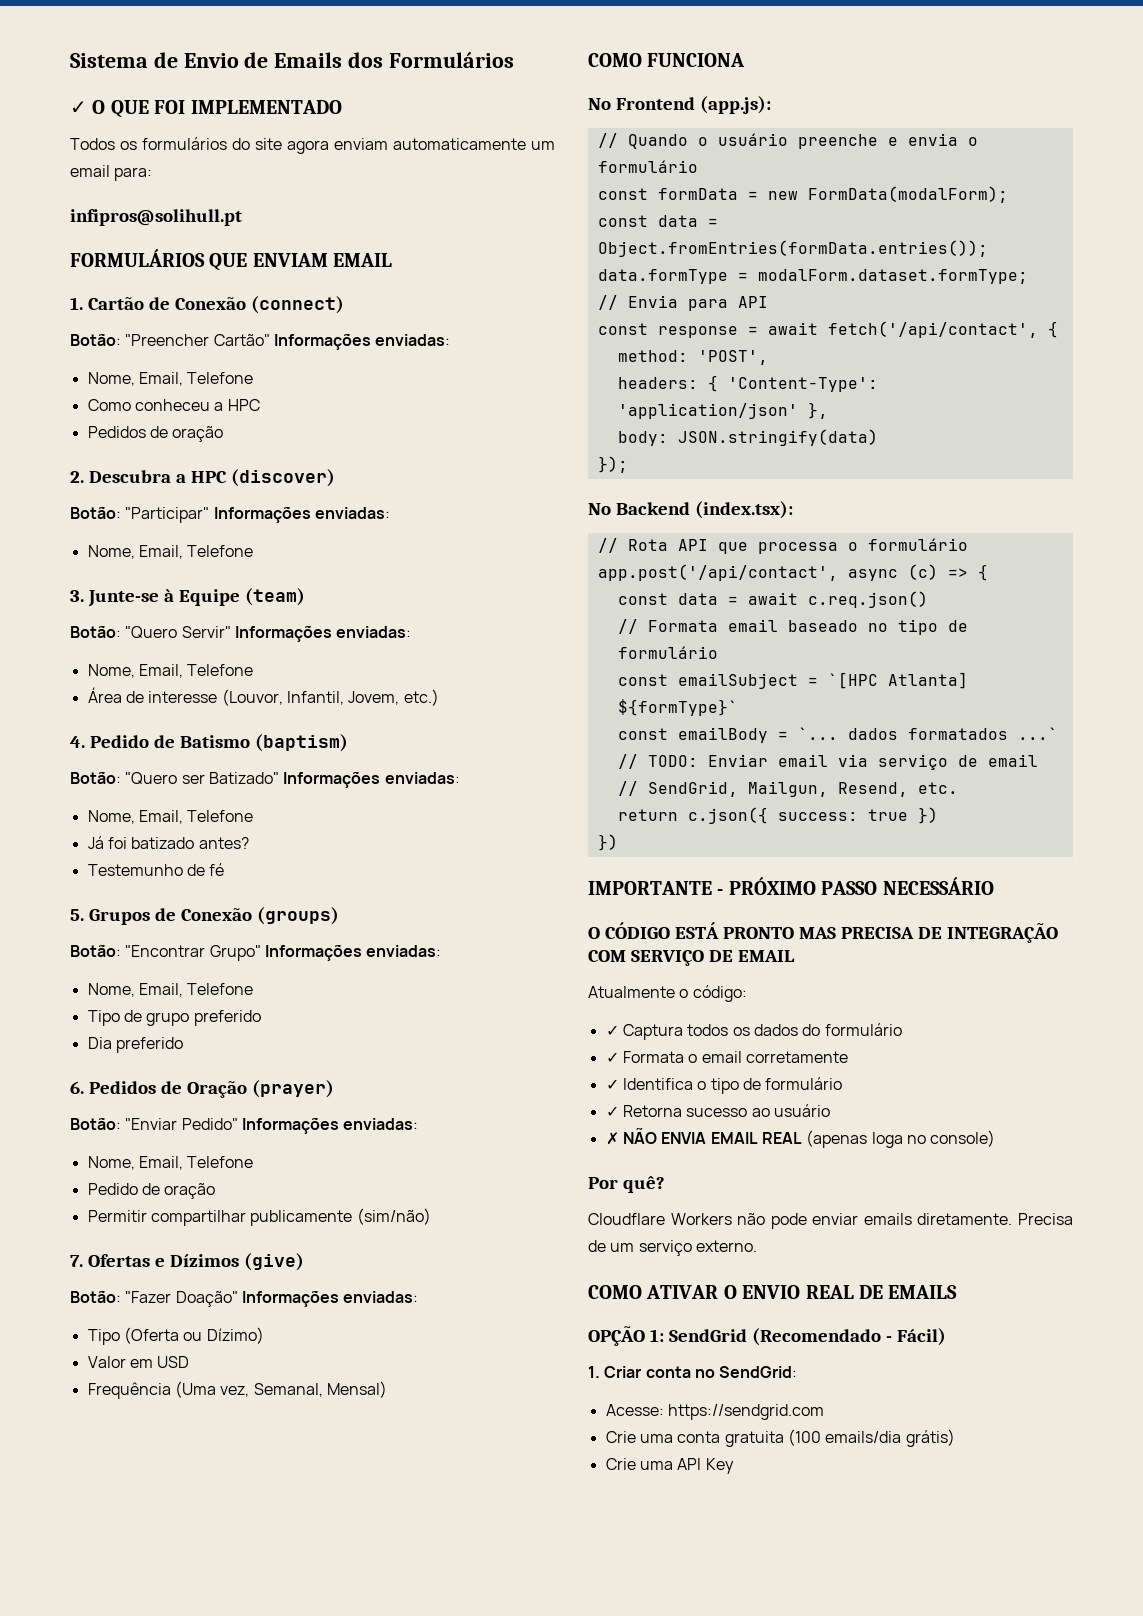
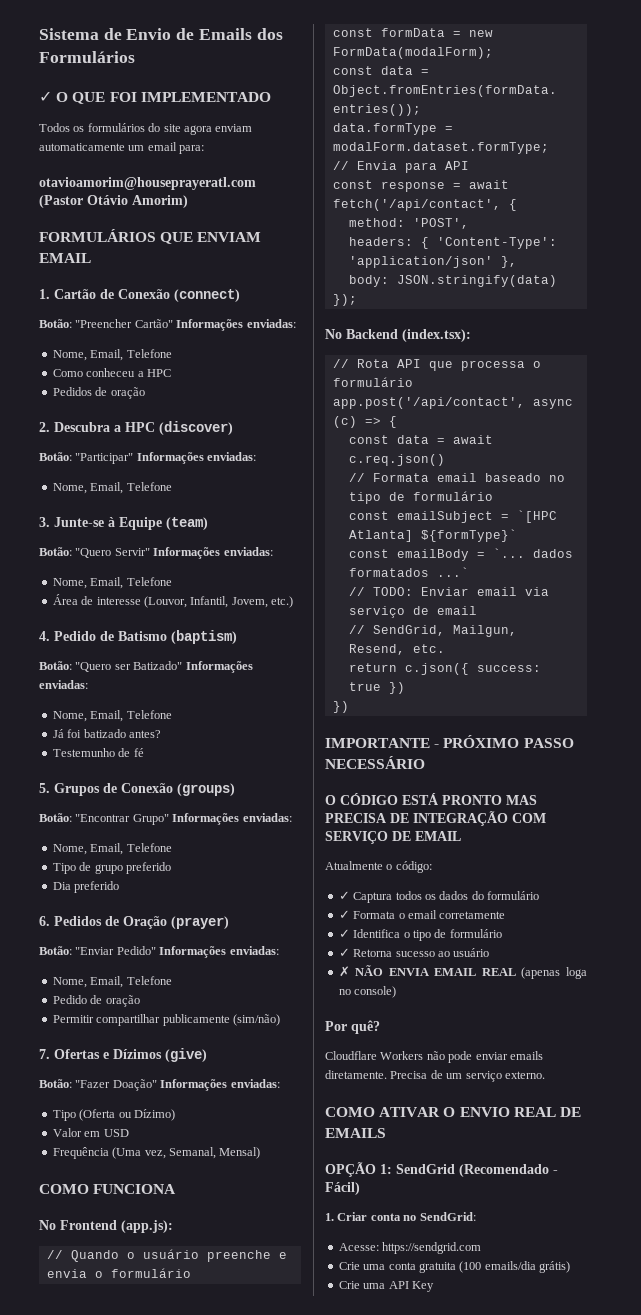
[70,209,242,226] infipros@solihull.pt -> [39,177,256,190] [39,195,188,208] otavioamorim@houseprayeratl.com (Pastor Otávio Amorim)

